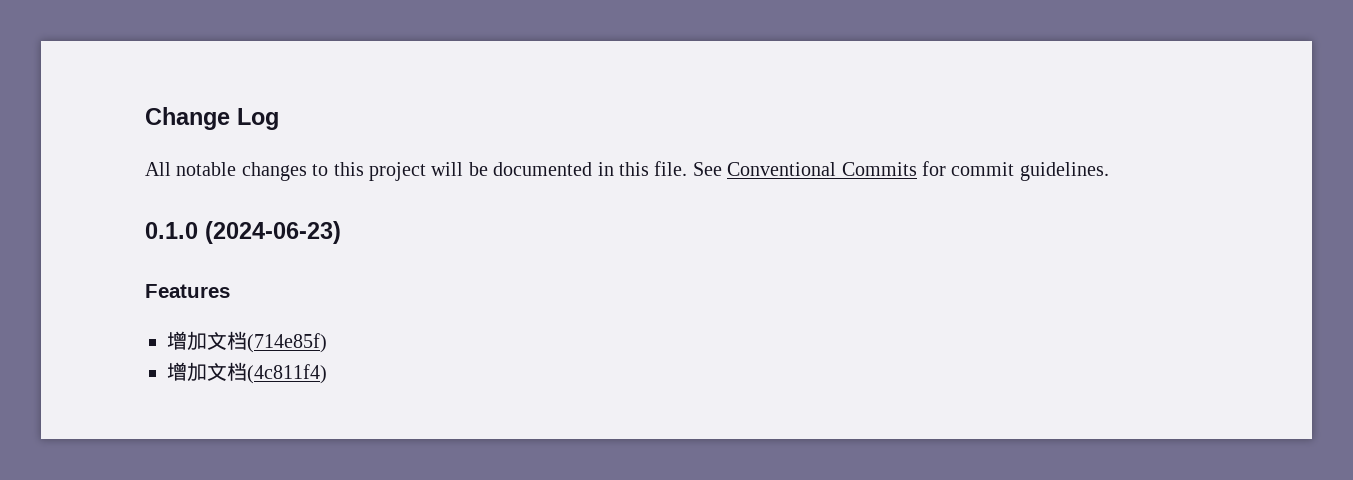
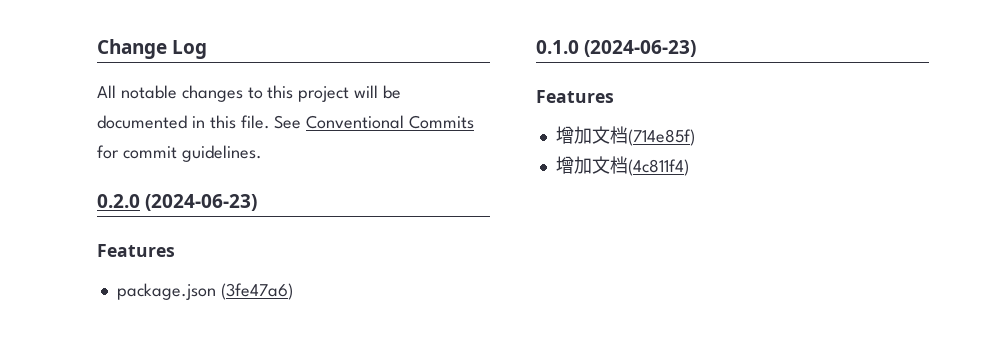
(1109, 171) none -> [97,194,258,211] [97,244,175,257] [116,283,293,300] // 0.2.0 (2024-06-23) // Features // package.json (3fe47a6)

